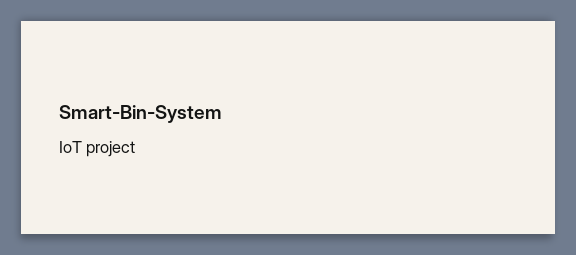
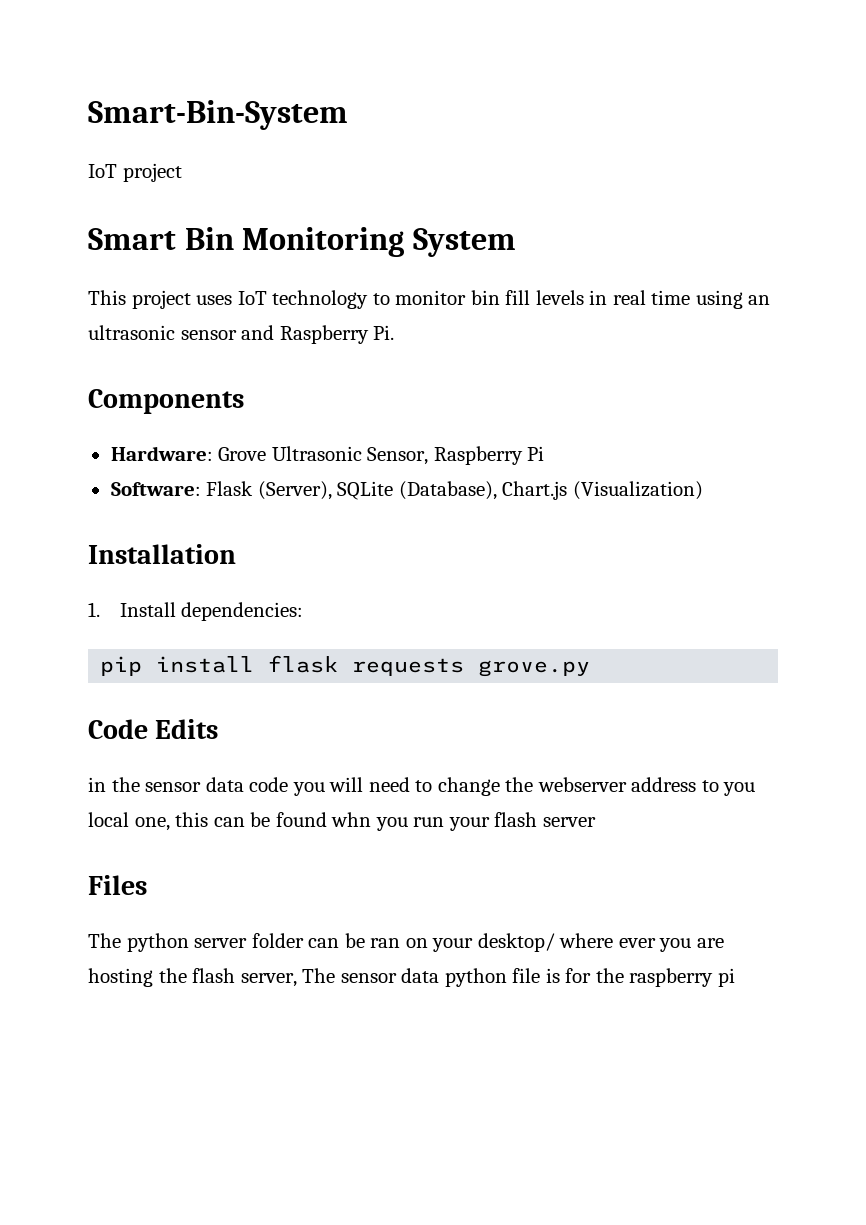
(136, 149) none -> [88,227,516,257] [88,290,771,309] [88,325,395,344] [88,389,244,414] [110,446,545,465] [110,481,703,500] [88,544,236,564] [88,602,304,621] [100,655,591,677] [88,719,219,739] [88,777,756,796] [88,812,596,831] [88,875,147,895] [88,933,724,952] [88,968,735,987] // Smart Bin Monitoring System // This project uses IoT technology to monitor bin fill levels in real time using an ultrasonic sensor and Raspberry Pi. // Components // Hardware: Grove Ultrasonic Sensor, Raspberry Pi // Software: Flask (Server), SQLite (Database), Chart.js (Visualization) // Installation // 1. Install dependencies: // pip install flask requests grove.py // Code Edits // in the sensor data code you will need to change the webserver address to you local one, this can be found whn you run your flash server // Files // The python server folder can be ran on your desktop/ where ever you are hosting the flash server, The sensor data python file is for the raspberry pi

